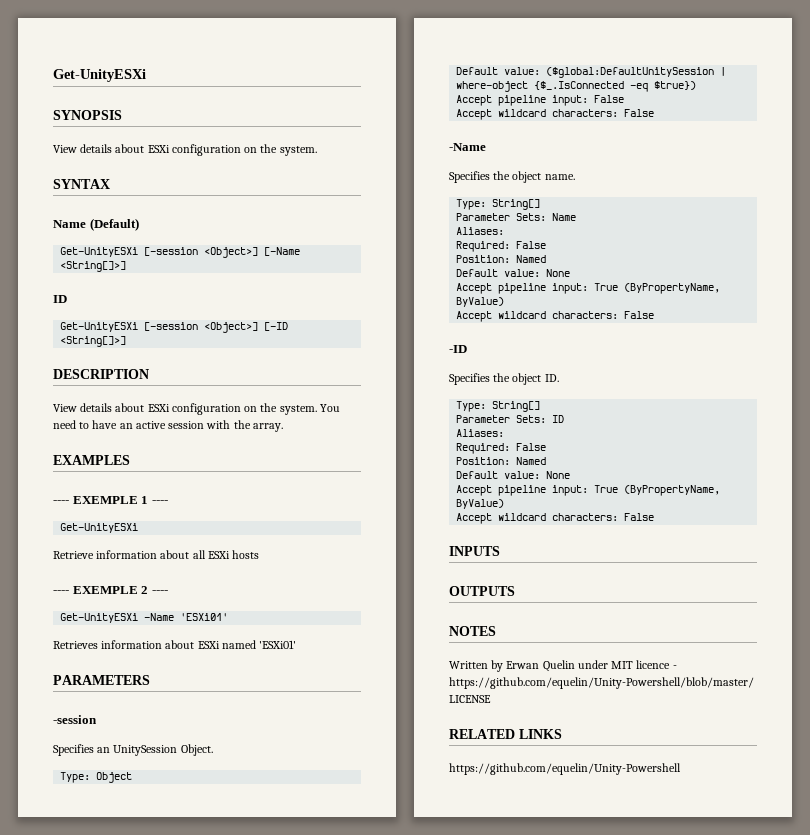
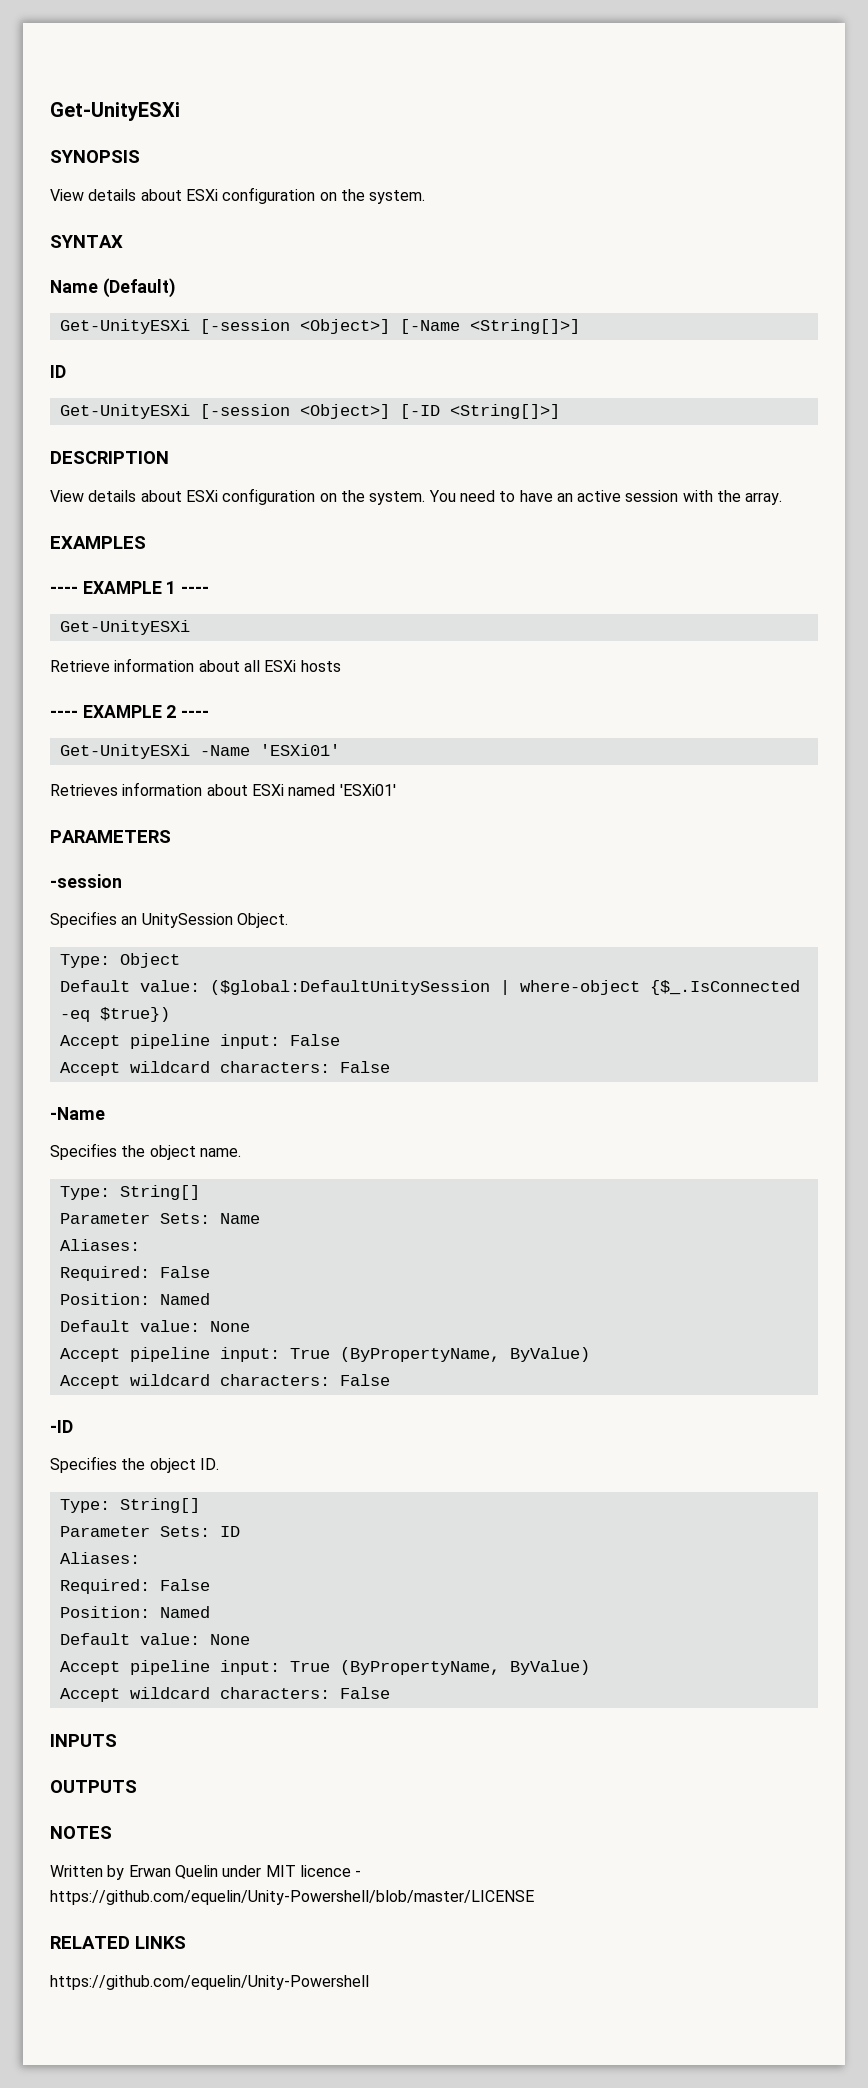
[72,496,138,504] EXEMPLE -> [82,581,162,594] EXAMPLE
[72,586,138,594] EXEMPLE -> [82,705,162,718] EXAMPLE

